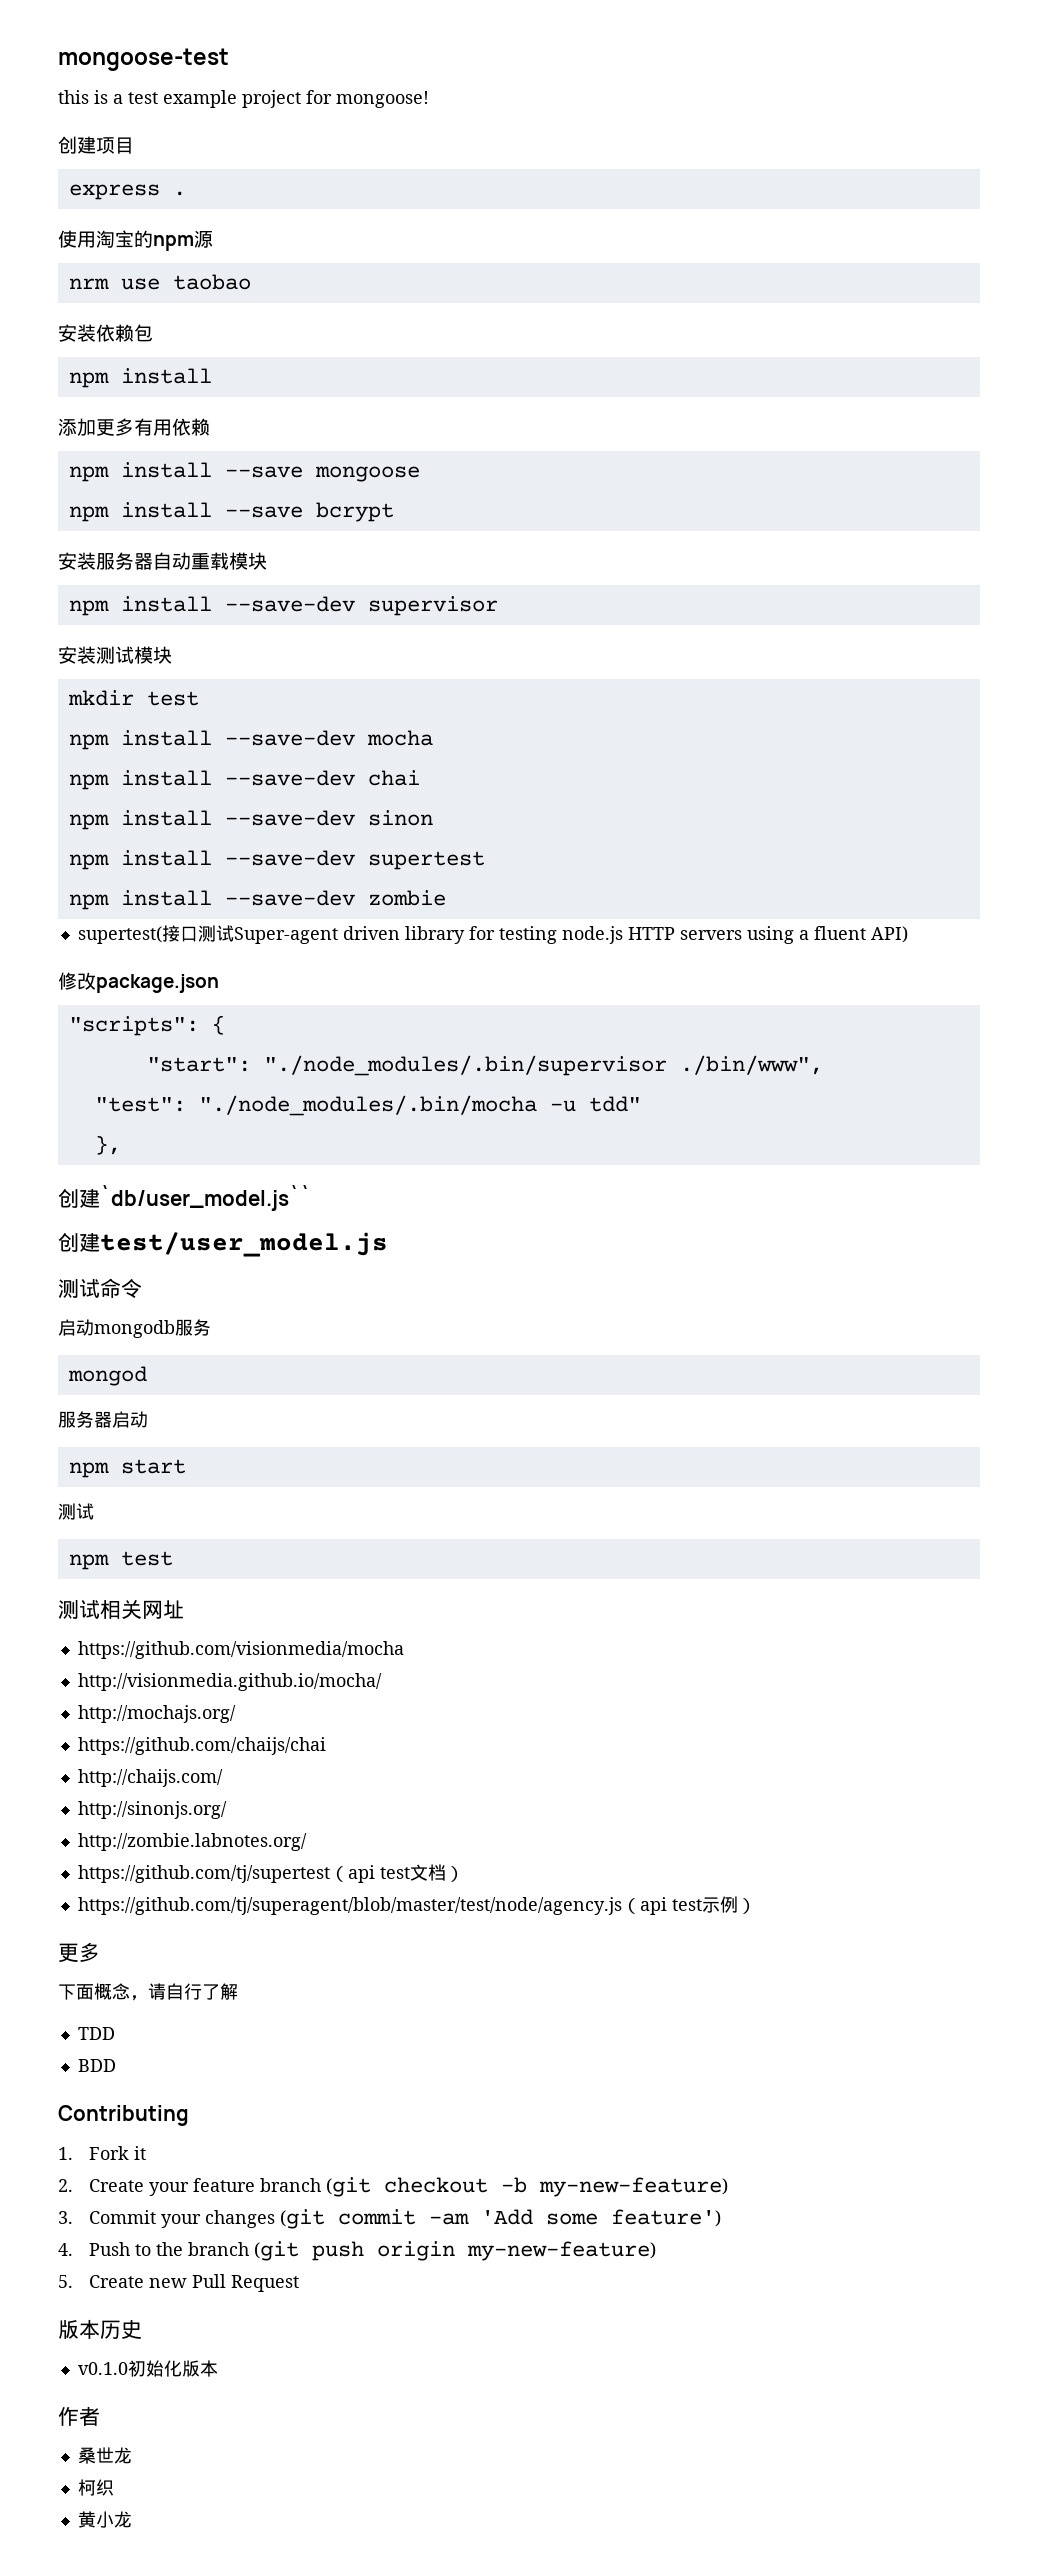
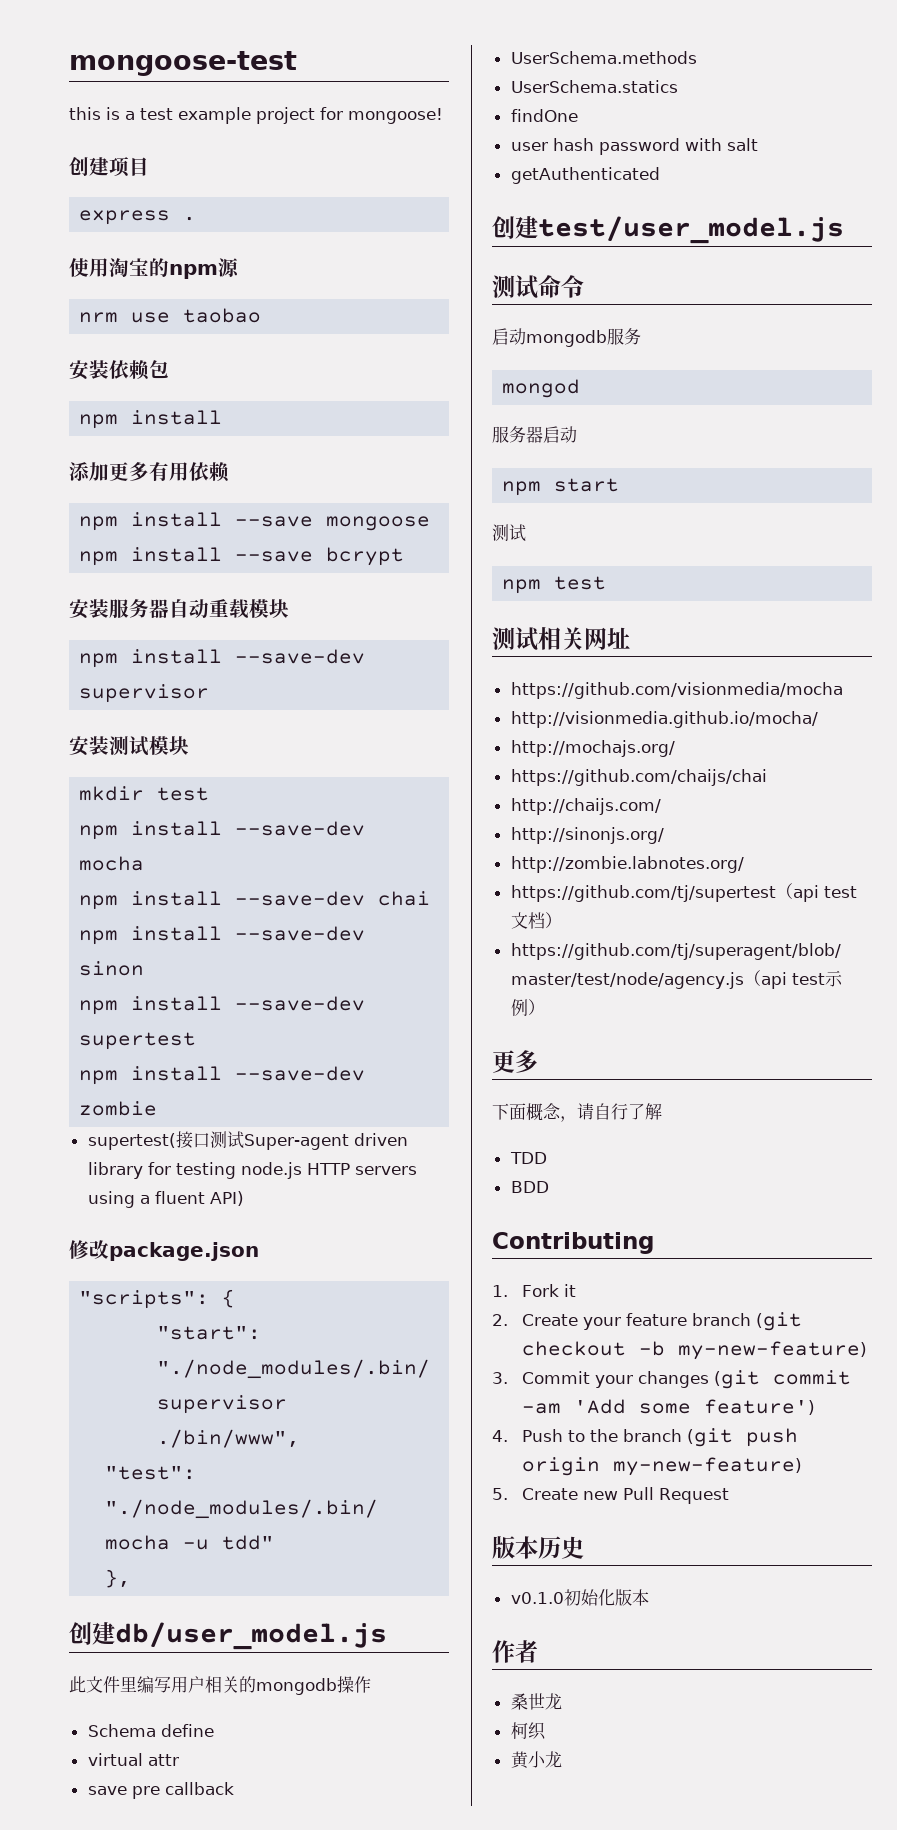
[100,1185,311,1211] `db/user_model.js`` -> [115,1622,387,1650] [69,1676,371,1695] [87,1724,214,1737] [87,1753,179,1766] [87,1782,234,1799] [510,51,697,64] [510,80,678,93] [510,109,578,122] [510,138,758,155] [510,167,660,184] db/user_model.js // 此文件里编写用户相关的mongodb操作 // Schema define // virtual attr // save pre callback // UserSchema.methods // UserSchema.statics // findOne // user hash password with salt // getAuthenticated

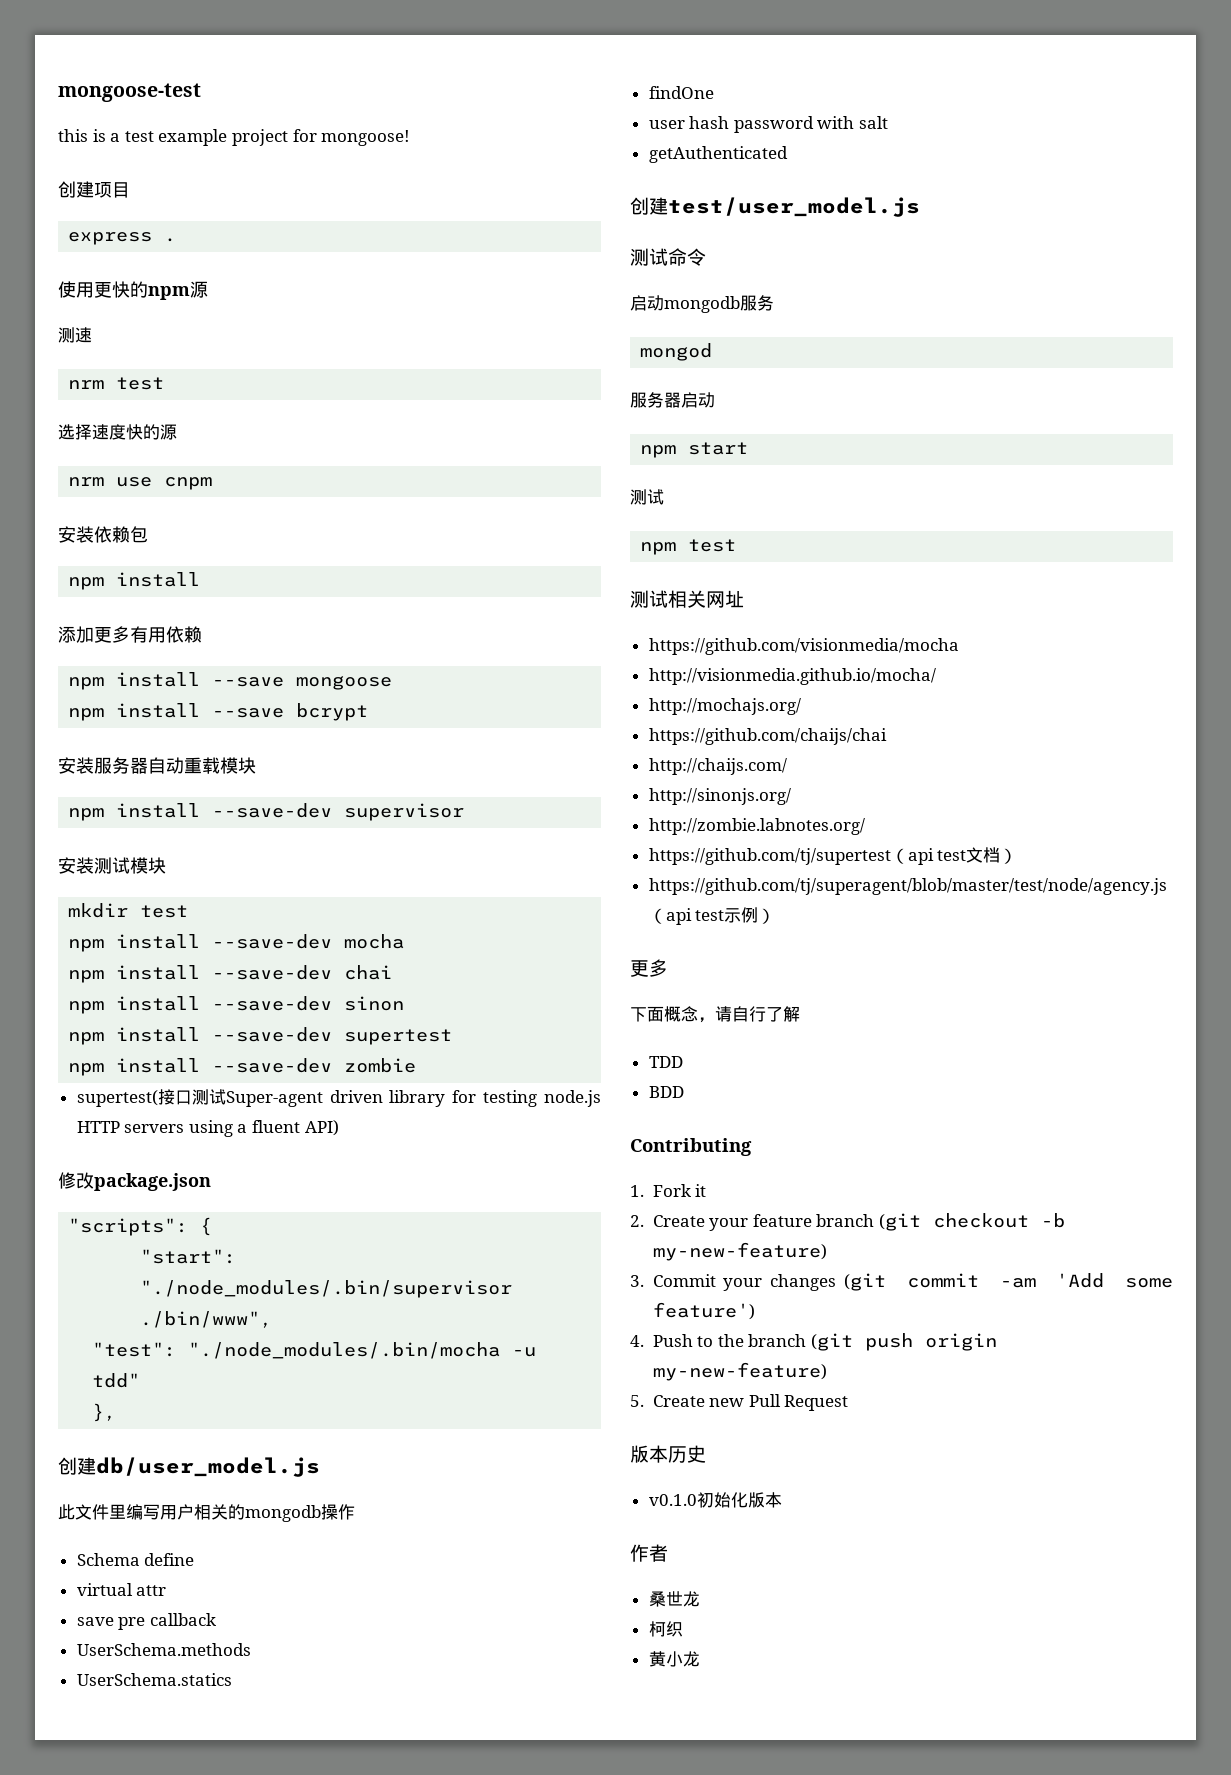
[109,258,149,277] 淘宝 -> [94,281,130,298] 更快
(239, 267) none -> [58,327,92,343] [68,377,165,390] [58,424,177,440] // 测速 // nrm test // 选择速度快的源
[183,308,262,323] taobao -> [164,477,213,490] cnpm

